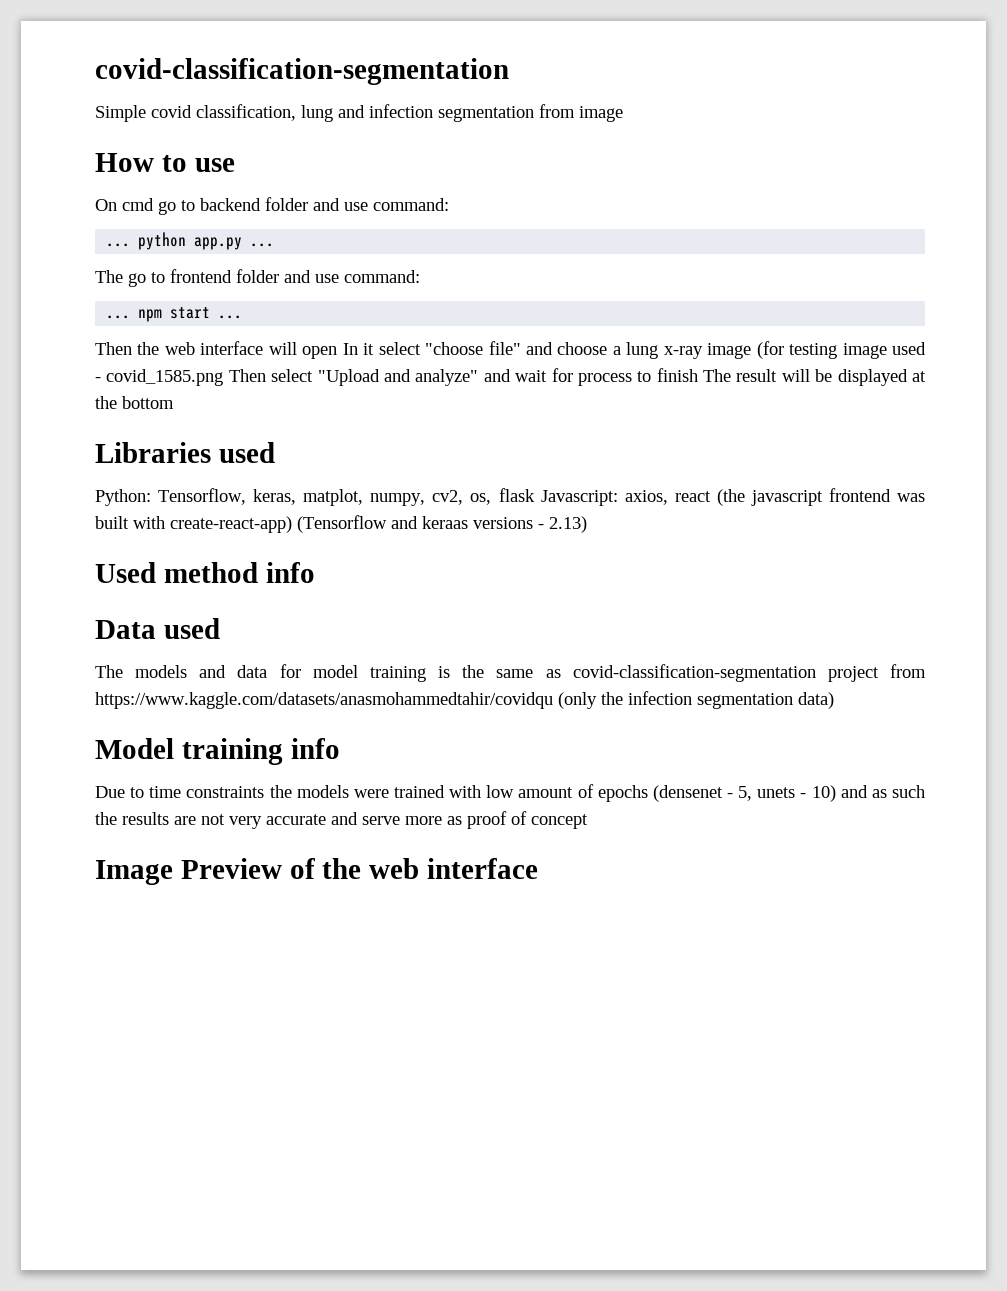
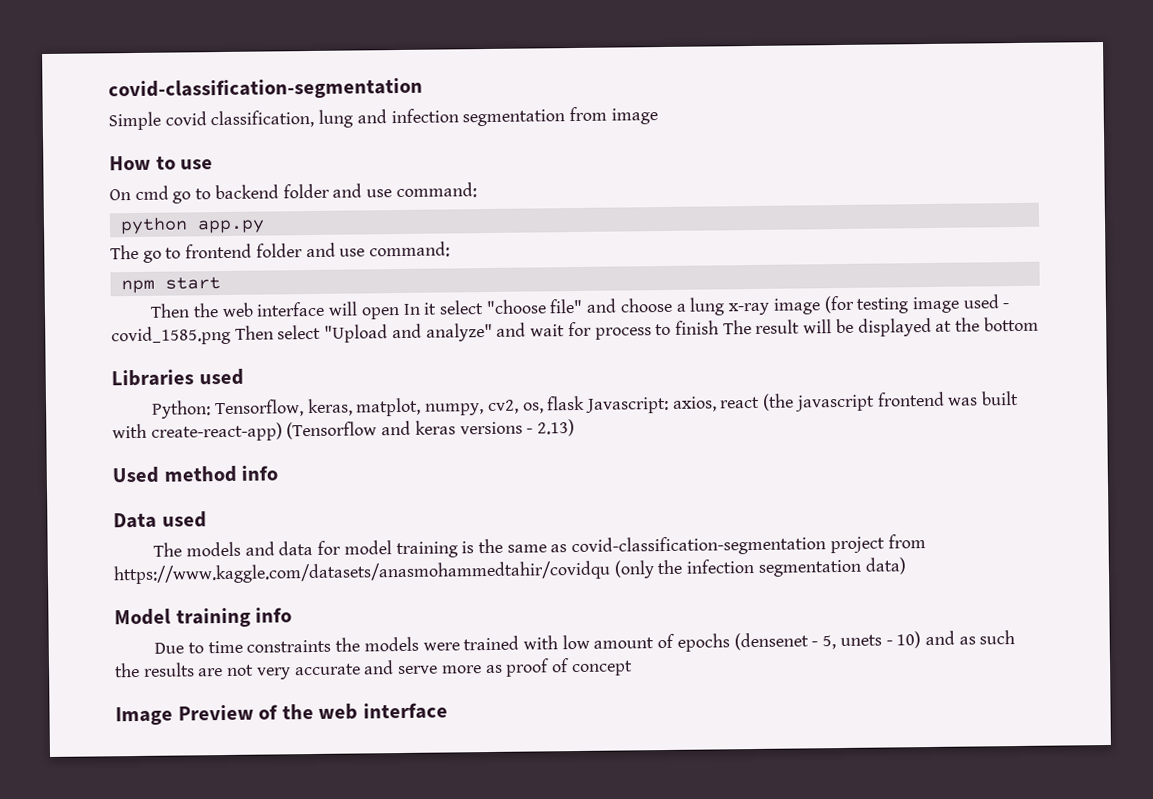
[106,243,131,247] ... -> (477, 190) none
[250,243,275,247] ... -> (265, 226) none
[106,315,131,319] ... -> (451, 249) none
[218,315,243,319] ... -> (221, 283) none
[422,516,468,529] keraas -> [414,420,456,435] keras

